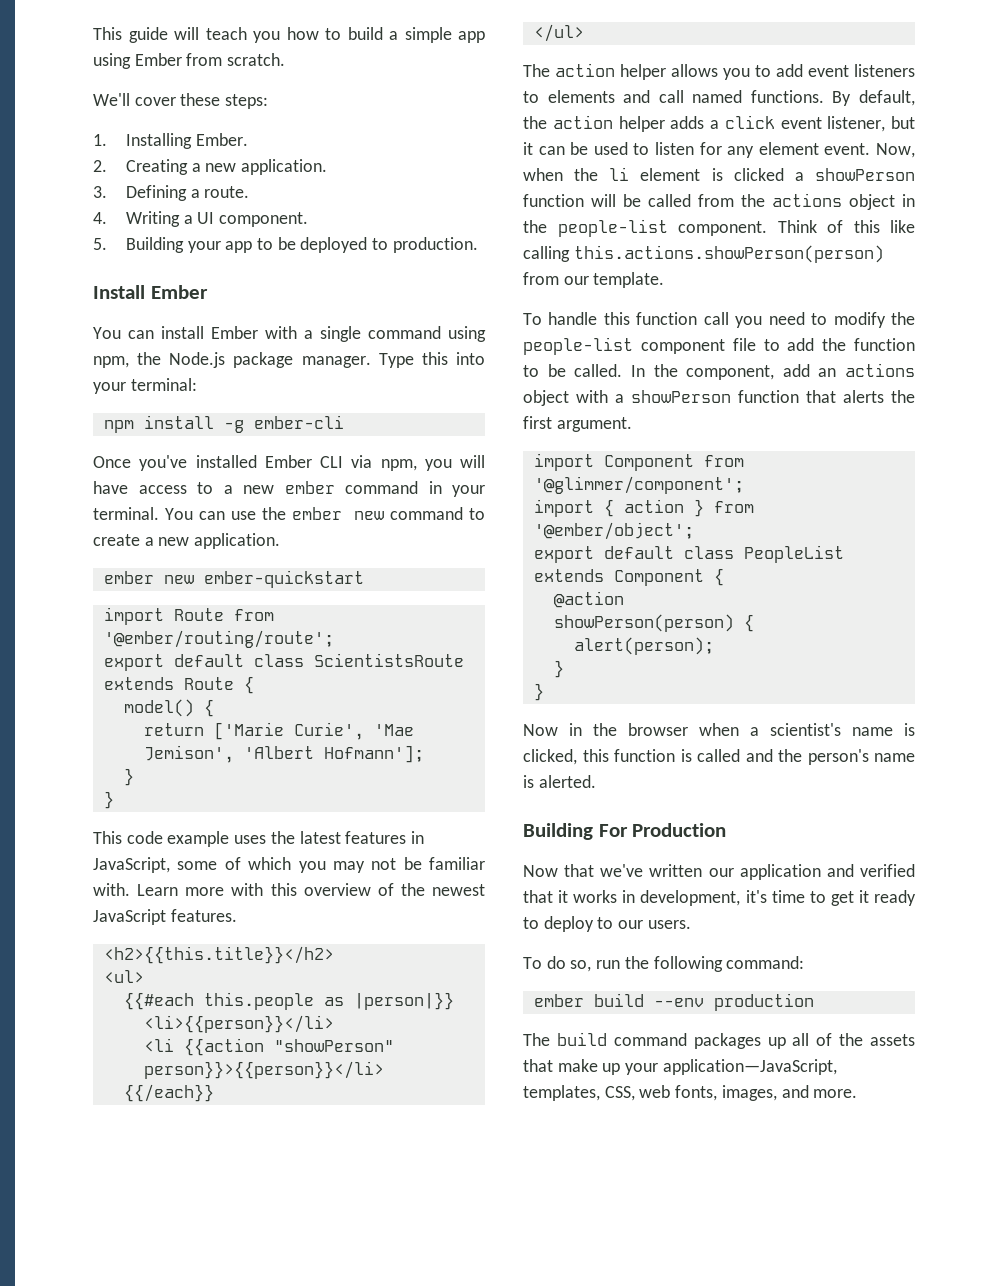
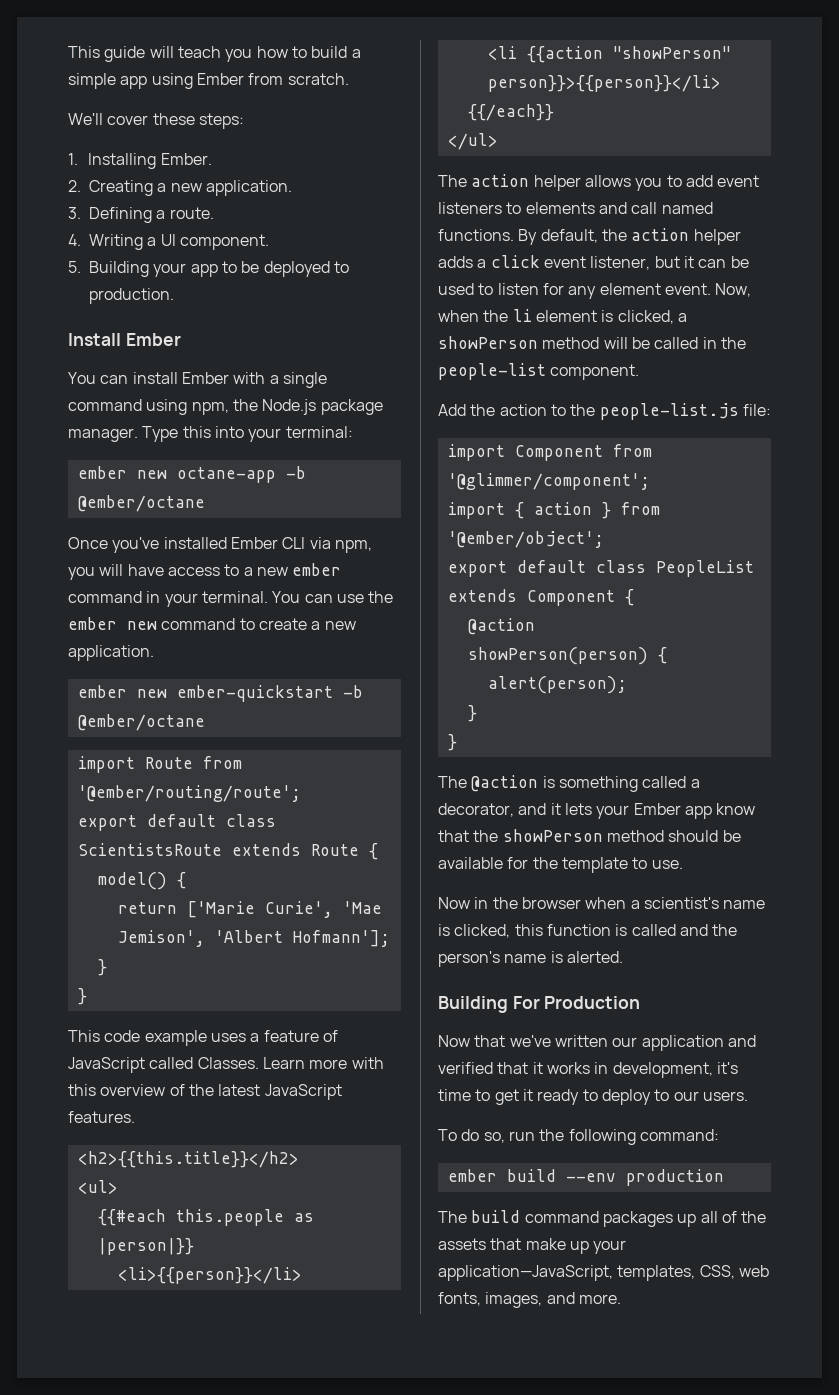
[103,415,344,433] npm install -g ember-cli -> [77,466,306,483] [77,495,205,512] ember new octane-app -b @ember/octane
(364, 579) none -> [342,685,363,698] [77,714,205,731] -b @ember/octane
[270,831,425,844] [93,857,485,873] [93,883,130,896] the latest features in JavaScript, some of which you may not be familiar with. -> [250,1030,338,1042] [68,1057,259,1073] a feature of JavaScript called Classes.
[432,884,485,896] newest -> [218,1084,261,1096] latest
[733,168,915,181] [523,194,584,207] clicked a showPerson function -> [617,310,687,324] [438,336,600,349] clicked, a showPerson method
[698,193,895,210] from the actions object -> (699, 343) none
[777,220,915,233] [523,245,884,263] [523,272,665,288] [523,312,915,328] [523,337,915,355] [523,363,915,380] [523,390,915,406] [523,416,632,432] Think of this like calling this.actions.showPerson(person) from our template. // To handle this function call you need to modify the people-list component file to add the function to be called. In the component, add an actions object with a showPerson function that alerts the first argument. -> [438,403,771,420] // Add the action to the people-list.js file:
(544, 692) none -> [438,775,700,792] [438,803,756,819] [438,829,741,842] [438,857,683,873] // The @action is something called a decorator, and it lets your Ember app know that the showPerson method should be available for the template to use.

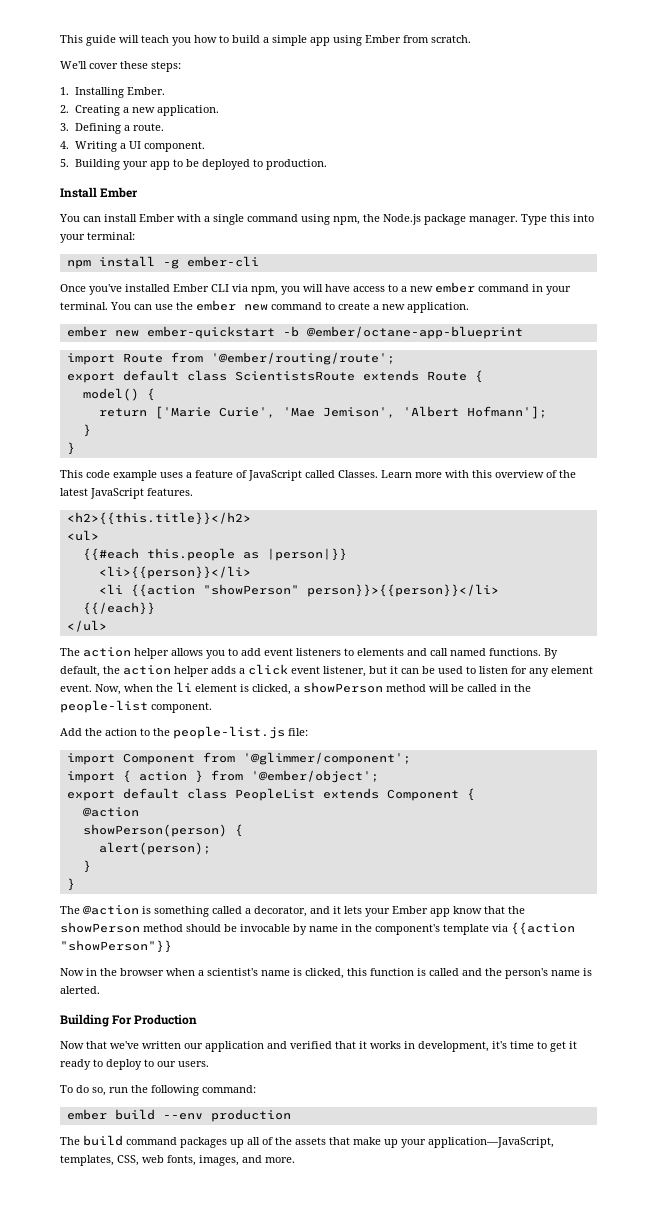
[77,466,306,483] [77,495,205,512] ember new octane-app -b @ember/octane -> [66,256,259,269] npm install -g ember-cli
[77,714,205,731] @ember/octane -> [306,326,523,339] @ember/octane-app-blueprint
[438,857,683,873] available for the template to use. -> [240,922,575,935] [60,940,172,953] invocable by name in the component's template via {{action "showPerson"}}

